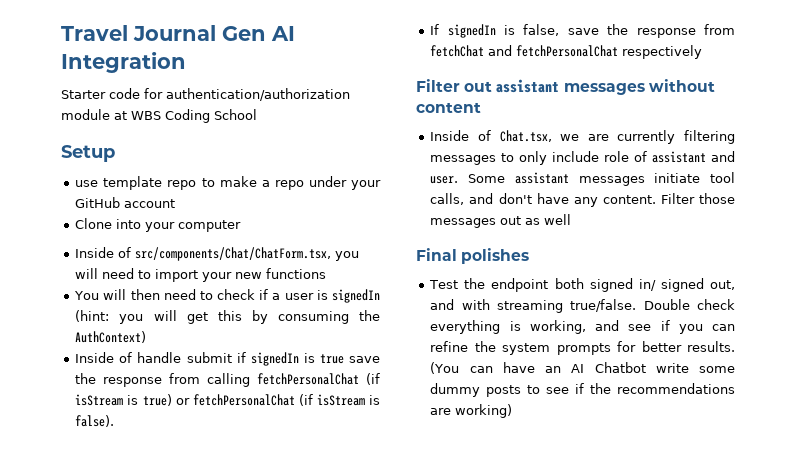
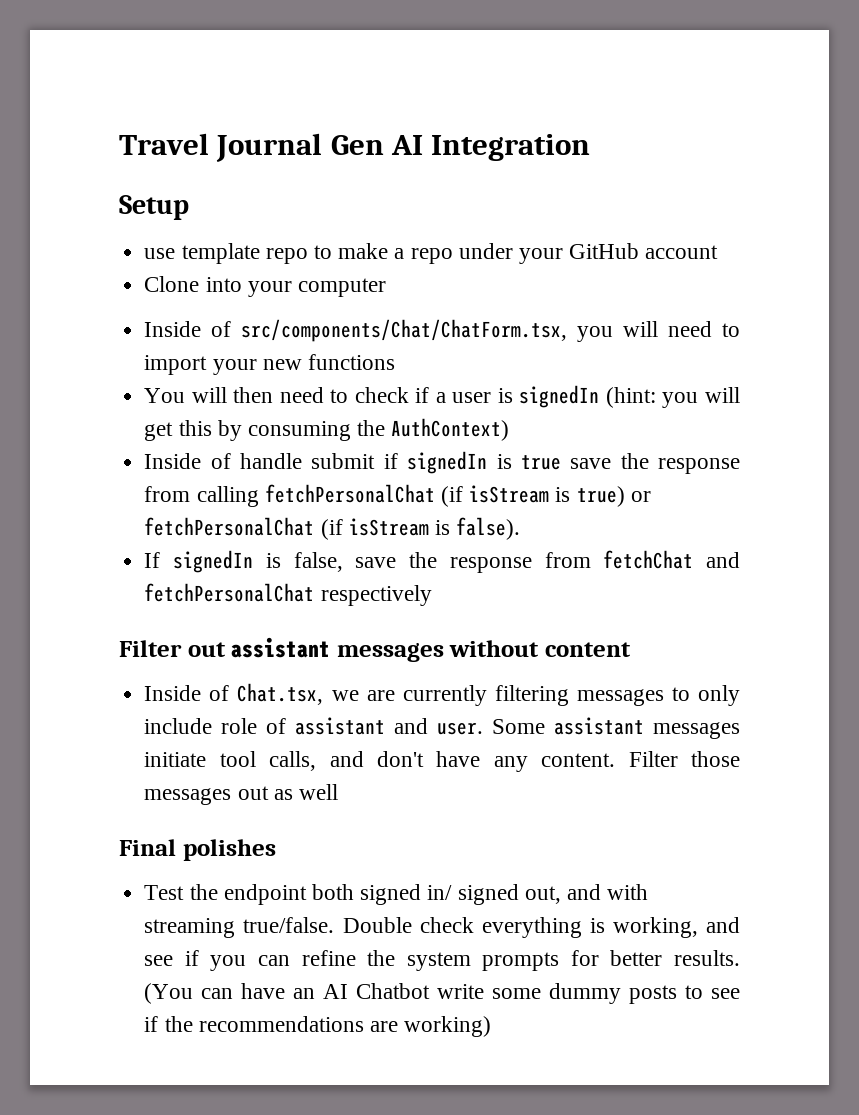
[61,88,350,101] [61,109,257,123] // Starter code for authentication/authorization module at WBS Coding School -> (591, 147) none

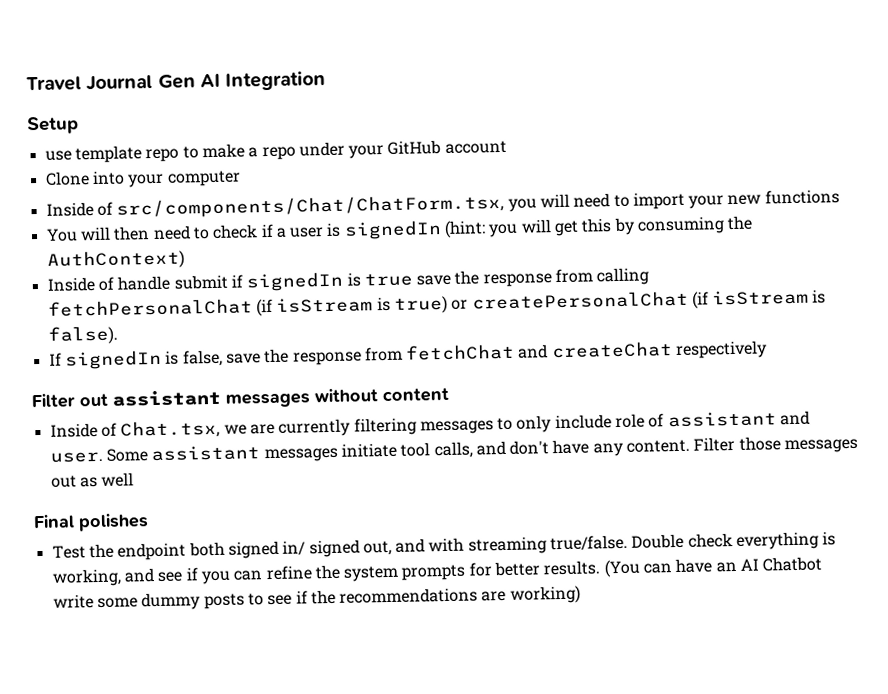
[144,517,315,536] fetchPersonalChat -> [471,290,689,310] createPersonalChat
[144,583,315,602] fetchPersonalChat -> [550,341,673,359] createChat

